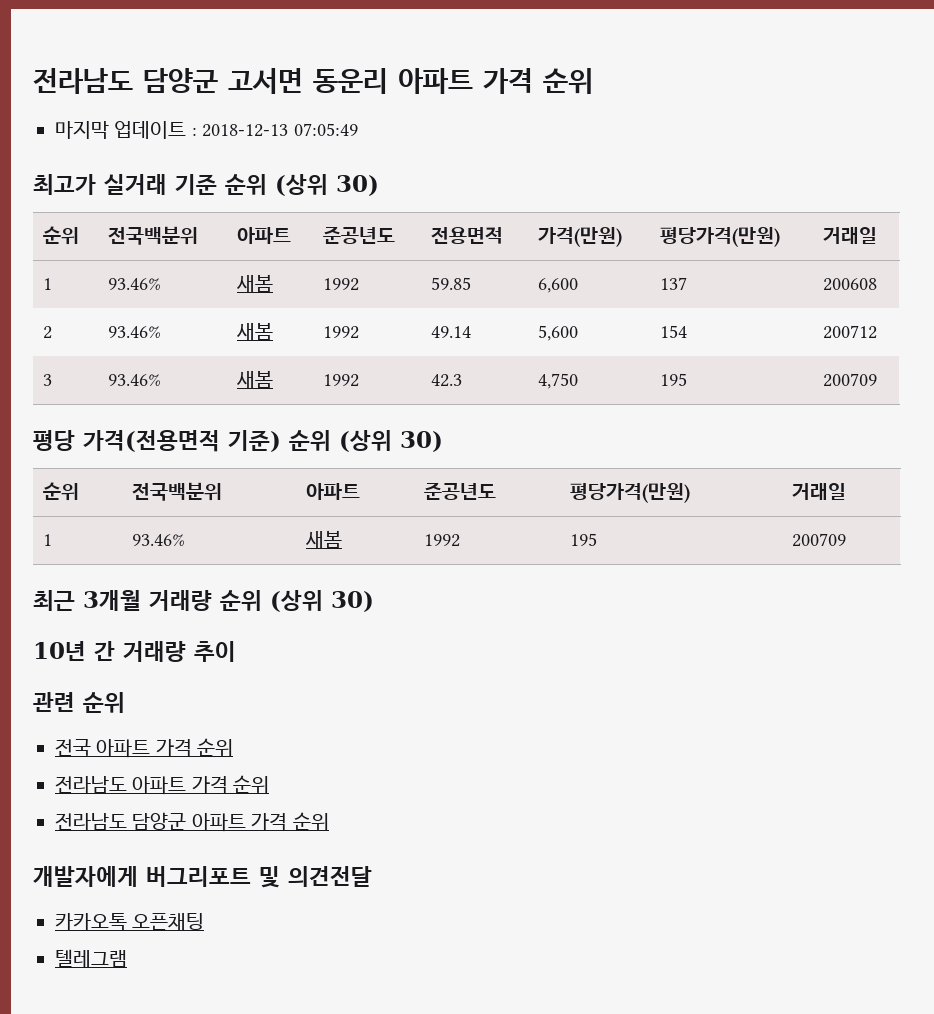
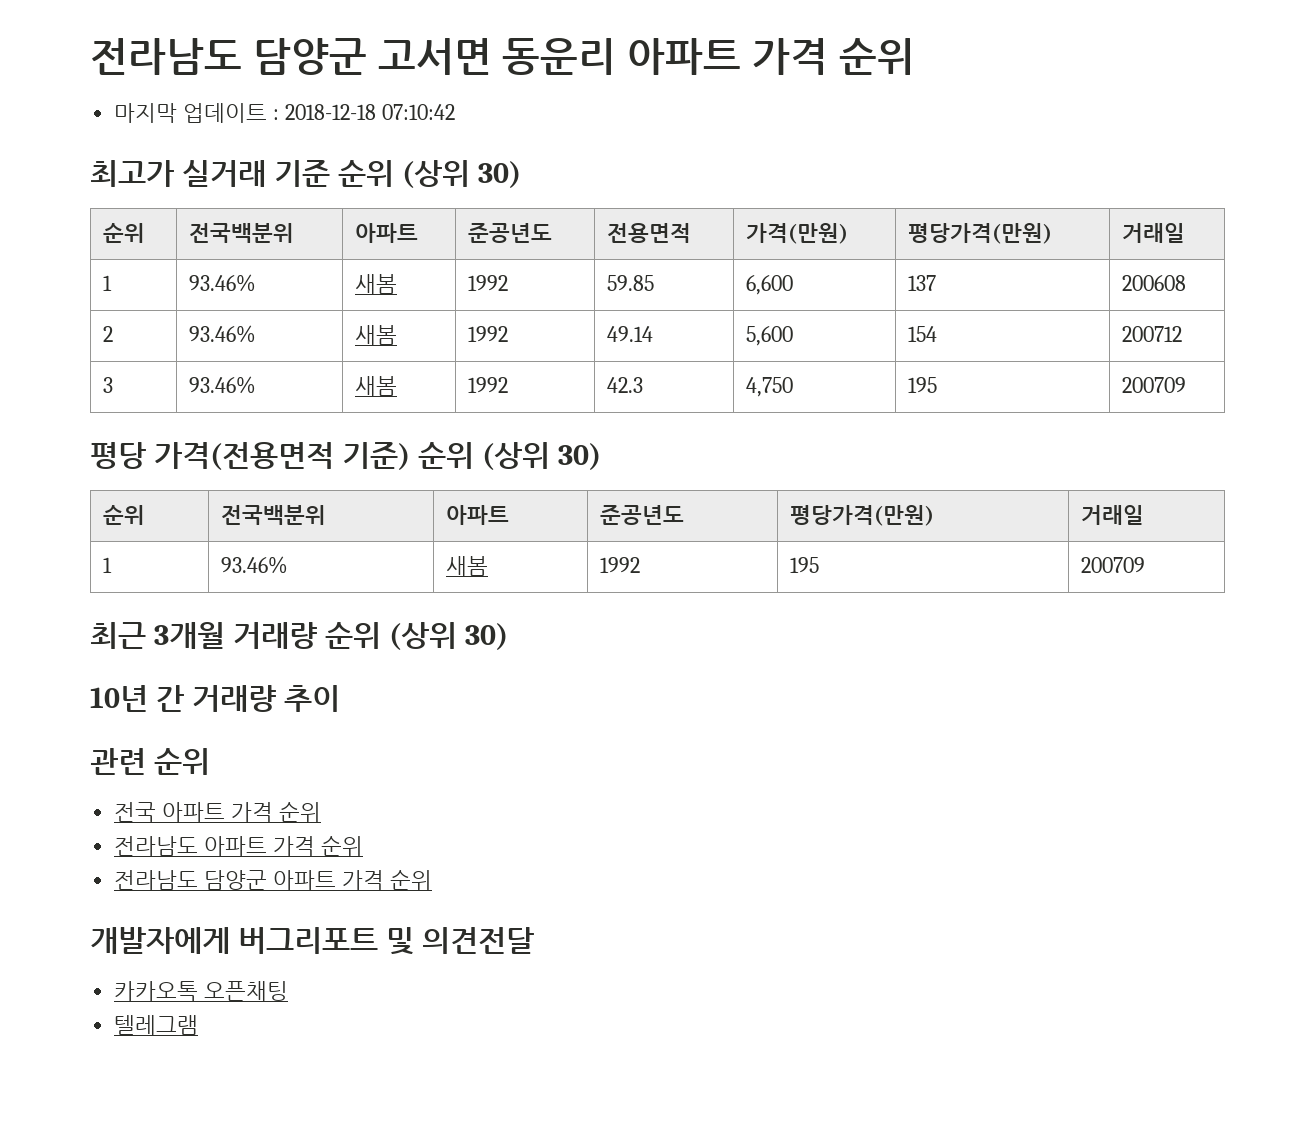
[202,123,358,137] 2018-12-13 07:05:49 -> [285,104,455,120] 2018-12-18 07:10:42

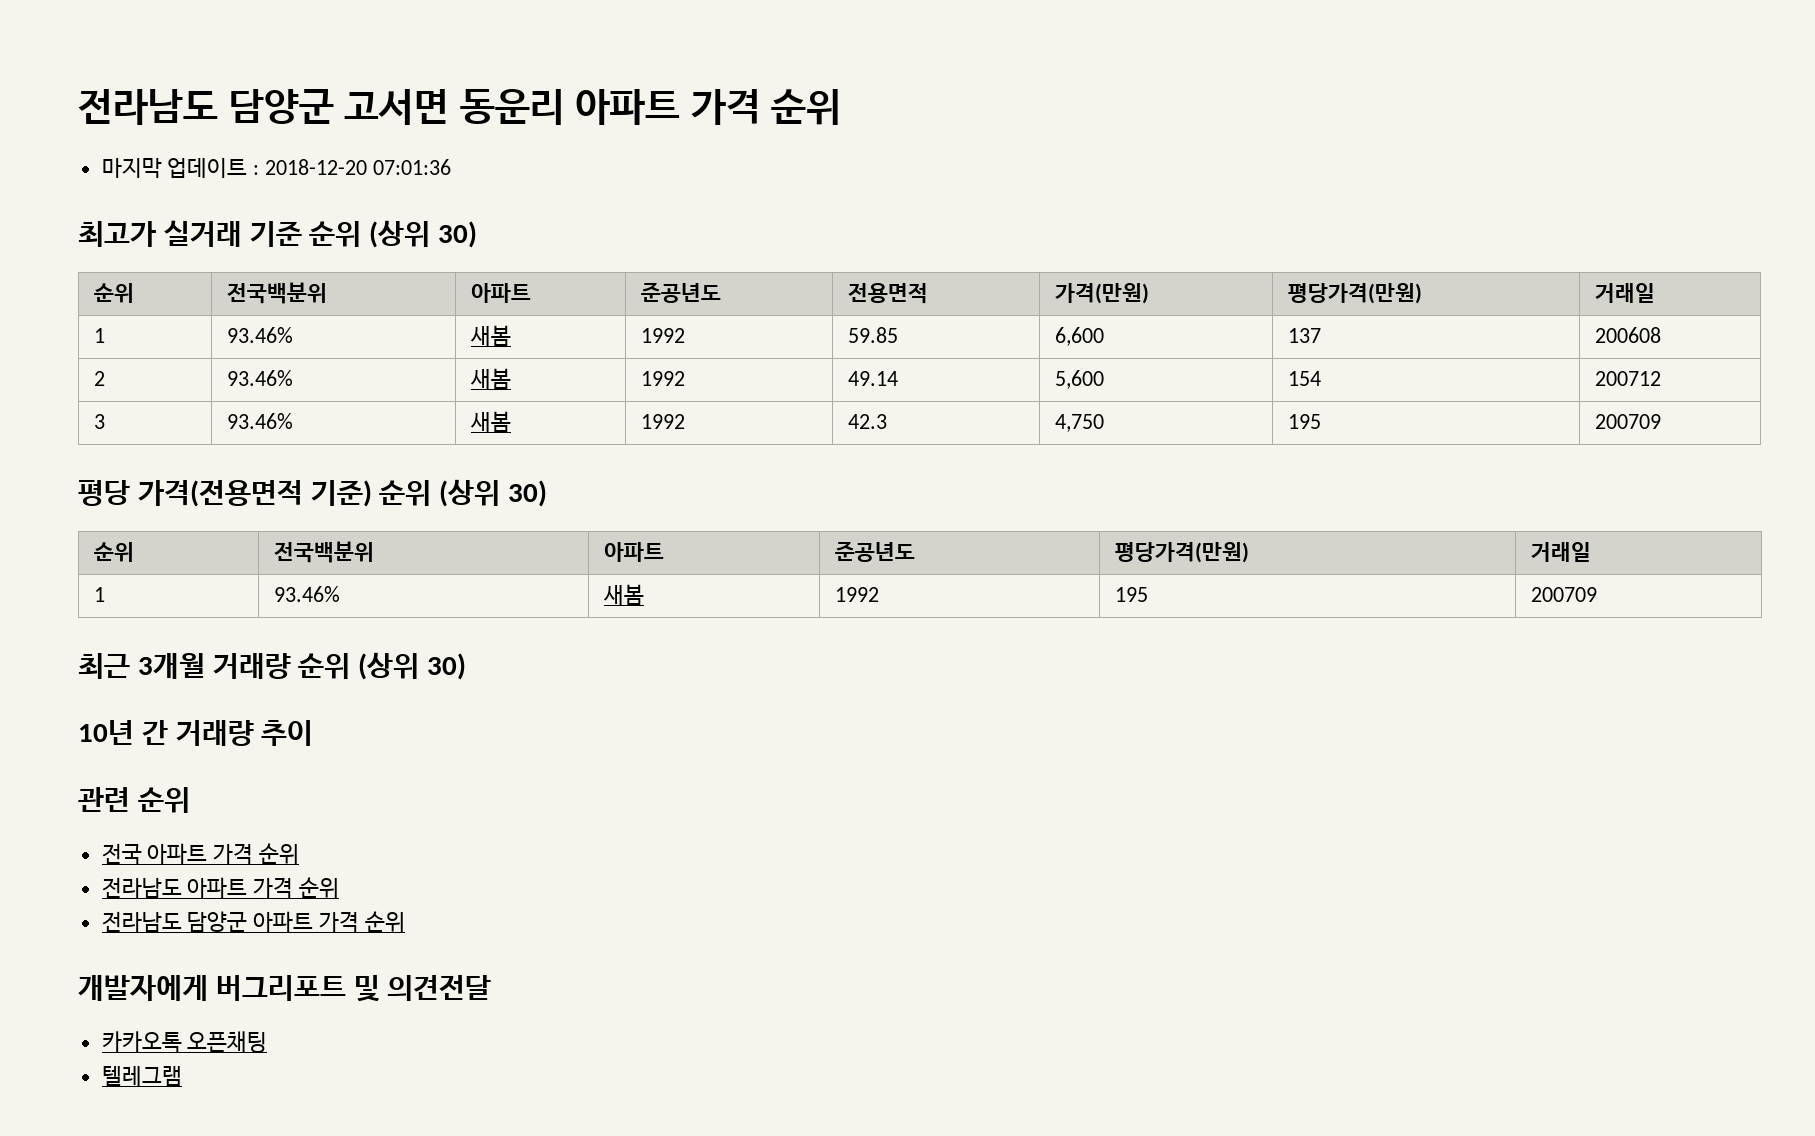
[285,104,455,120] 2018-12-18 07:10:42 -> [265,159,451,175] 2018-12-20 07:01:36

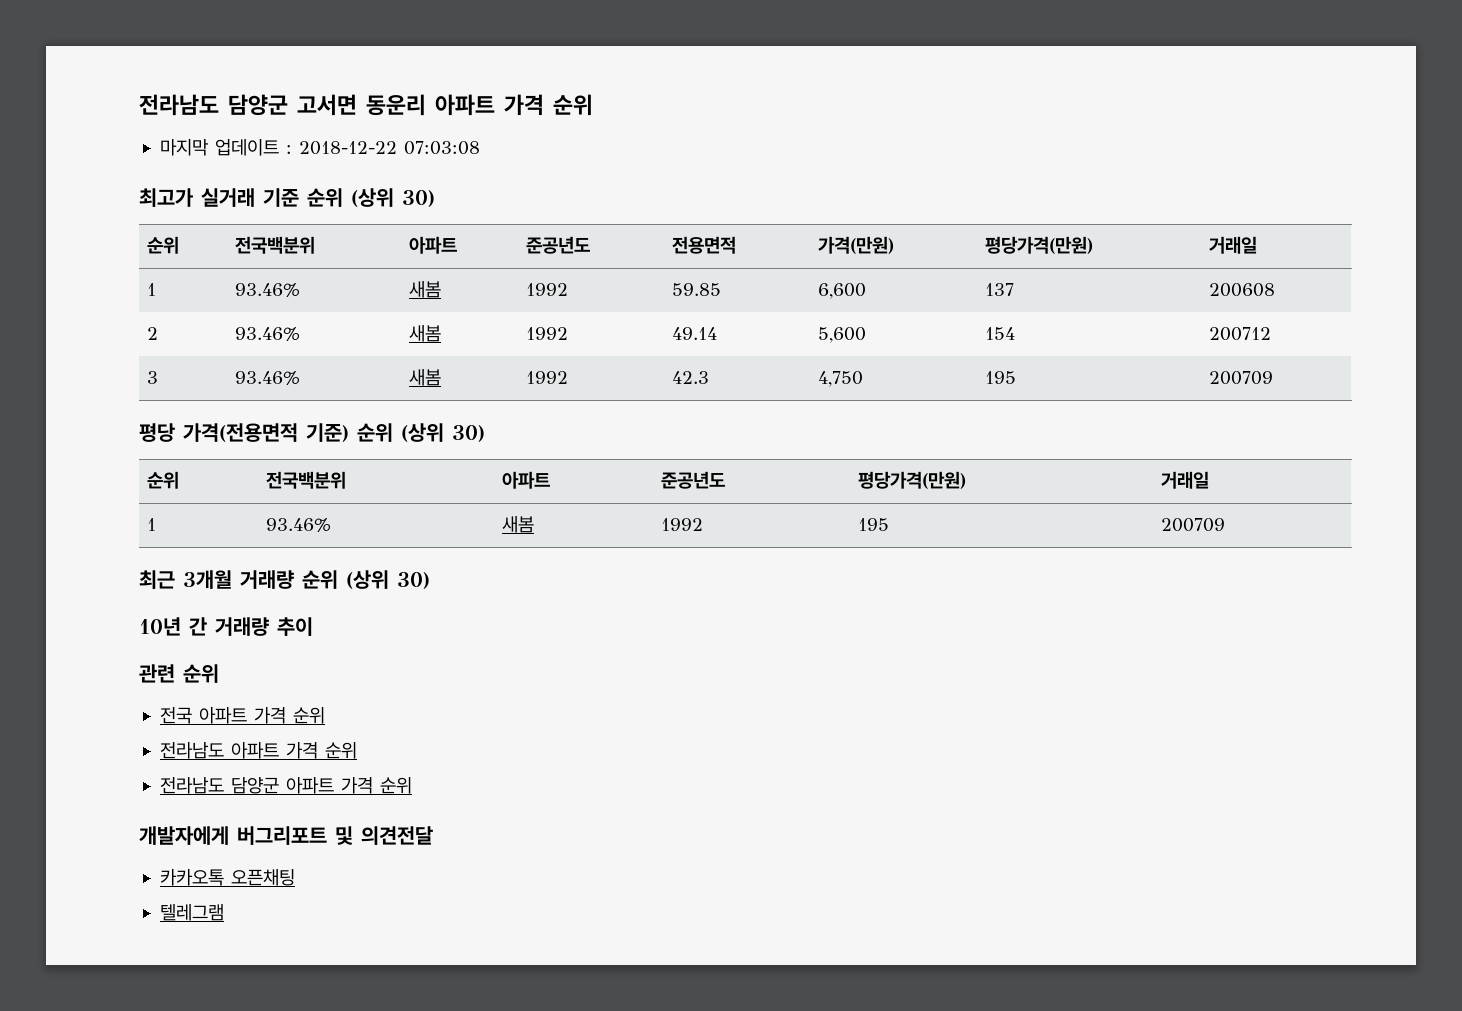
[265,159,451,175] 2018-12-20 07:01:36 -> [298,141,480,155] 2018-12-22 07:03:08

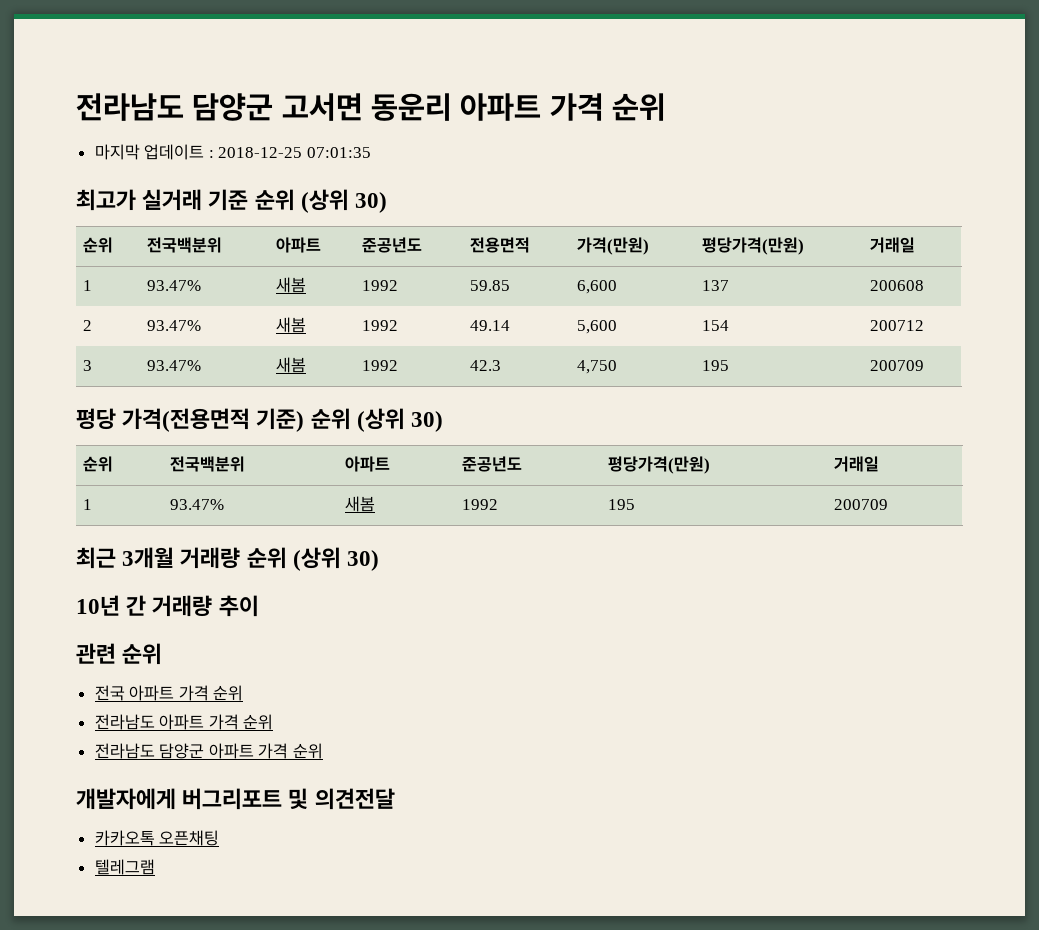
[298,141,480,155] 2018-12-22 07:03:08 -> [218,147,372,158] 2018-12-25 07:01:35
[235,283,301,297] 93.46% -> [147,280,202,291] 93.47%
[235,327,301,341] 93.46% -> [147,320,202,331] 93.47%
[235,371,301,385] 93.46% -> [147,360,202,371] 93.47%
[266,518,332,532] 93.46% -> [170,499,225,510] 93.47%

